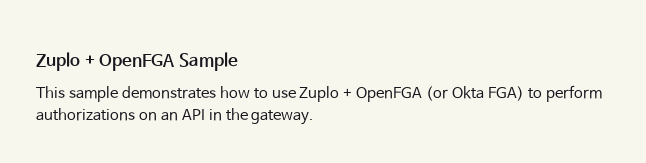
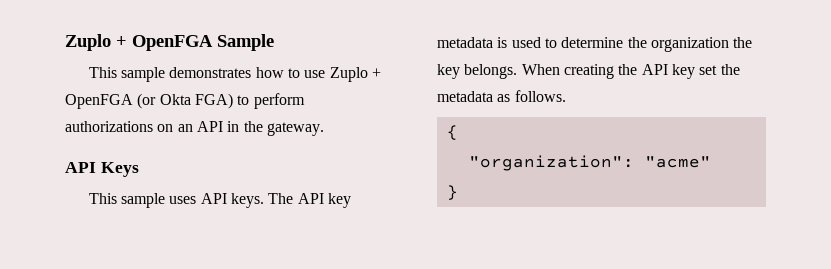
(314, 117) none -> [65,162,139,177] [88,193,351,208] [437,37,753,52] [437,64,740,79] [437,90,566,102] [446,125,458,140] [468,155,711,171] [446,185,458,200] // API Keys // This sample uses API keys. The API key metadata is used to determine the organization the key belongs. When creating the API key set the metadata as follows. // { // "organization": "acme" // }

